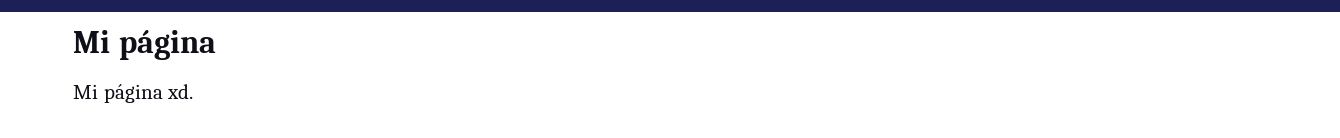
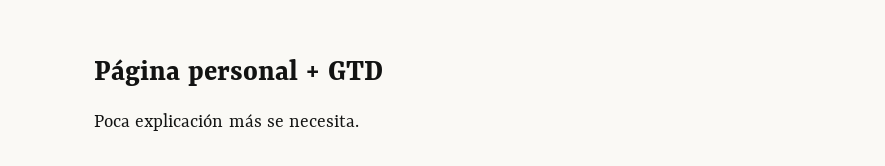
[73,30,216,60] [73,84,194,103] Mi página // Mi página xd. -> [94,59,383,86] [94,113,360,131] Página personal + GTD // Poca explicación más se necesita.

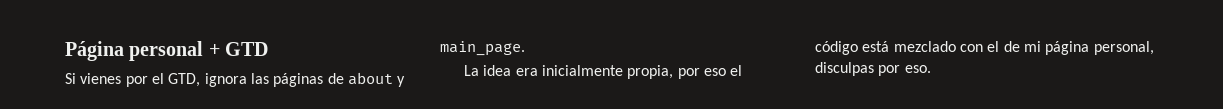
[94,113,360,131] Poca explicación más se necesita. -> [65,72,406,87] [440,41,525,56] [463,65,743,79] [815,41,1154,55] [815,62,931,76] Si vienes por el GTD, ignora las páginas de about y main_page. // La idea era inicialmente propia, por eso el código está mezclado con el de mi página personal, disculpas por eso.

